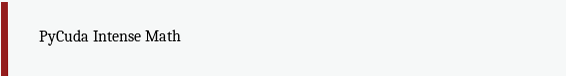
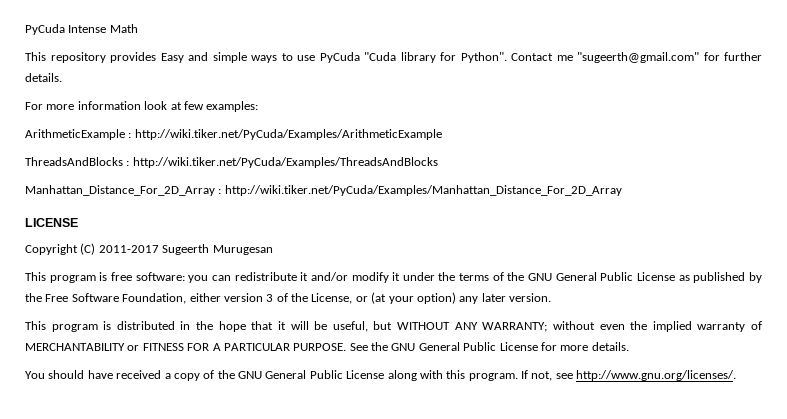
(183, 35) none -> [25,52,762,63] [25,73,62,82] [25,101,259,112] [25,129,442,140] [25,157,438,168] [25,185,622,196] [25,218,78,227] [25,243,273,255] [25,272,763,283] [25,292,551,304] [25,321,762,332] [25,342,629,351] [25,370,737,381] // This repository provides Easy and simple ways to use PyCuda "Cuda library for Python". Contact me "sugeerth@gmail.com" for further details. // For more information look at few examples: // ArithmeticExample : http://wiki.tiker.net/PyCuda/Examples/ArithmeticExample // ThreadsAndBlocks : http://wiki.tiker.net/PyCuda/Examples/ThreadsAndBlocks // Manhattan_Distance_For_2D_Array : http://wiki.tiker.net/PyCuda/Examples/Manhattan_Distance_For_2D_Array // LICENSE // Copyright (C) 2011-2017 Sugeerth Murugesan // This program is free software: you can redistribute it and/or modify it under the terms of the GNU General Public License as published by the Free Software Foundation, either version 3 of the License, or (at your option) any later version. // This program is distributed in the hope that it will be useful, but WITHOUT ANY WARRANTY; without even the implied warranty of MERCHANTABILITY or FITNESS FOR A PARTICULAR PURPOSE. See the GNU General Public License for more details. // You should have received a copy of the GNU General Public License along with this program. If not, see http://www.gnu.org/licenses/.

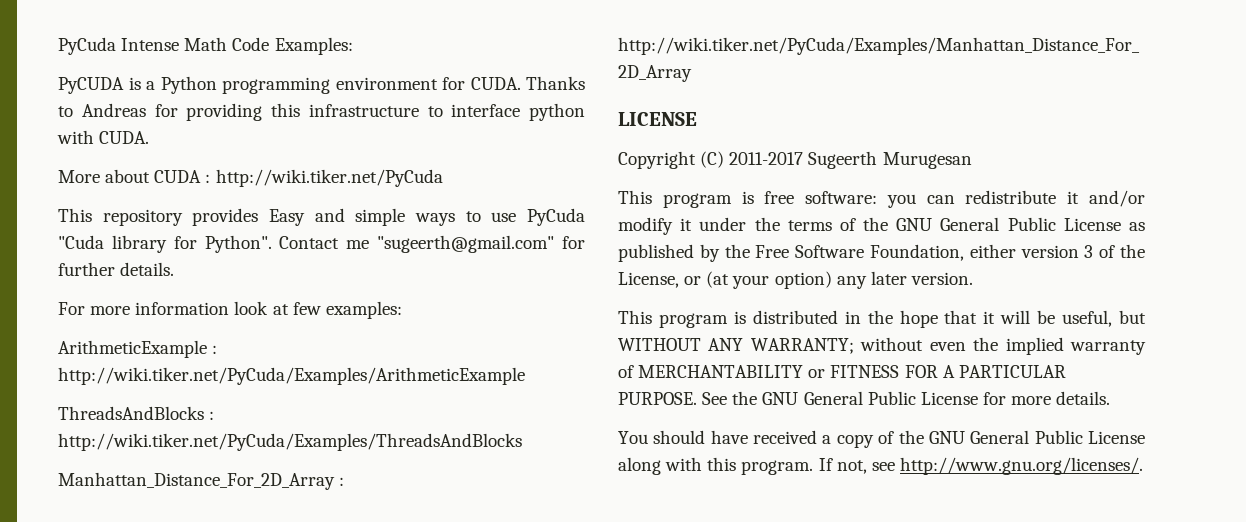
(138, 28) none -> [232,37,353,55] [58,76,585,94] [58,103,585,121] [57,130,150,144] [58,169,443,187] Code Examples: // PyCUDA is a Python programming environment for CUDA. Thanks to Andreas for providing this infrastructure to interface python with CUDA. // More about CUDA : http://wiki.tiker.net/PyCuda

